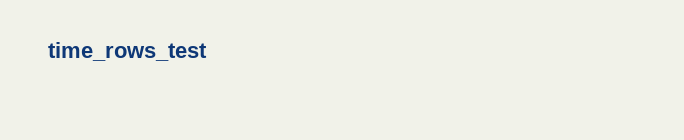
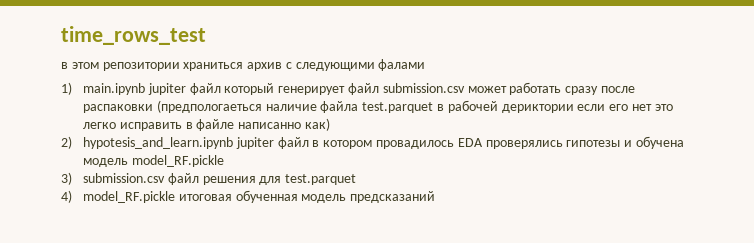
(207, 51) none -> [61,59,426,71] [61,82,635,95] [83,100,673,113] [83,118,330,131] [61,136,684,149] [83,155,224,167] [61,172,357,185] [61,190,436,203] // в этом репозитории храниться архив с следующими фалами // 1) main.ipynb jupiter файл который генерирует файл submission.csv может работать сразу после распаковки (предпологаеться наличие файла test.parquet в рабочей дериктории если его нет это легко исправить в файле написанно как) // 2) hypotesis_and_learn.ipynb jupiter файл в котором провадилось EDA проверялись гипотезы и обучена модель model_RF.pickle // 3) submission.csv файл решения для test.parquet // 4) model_RF.pickle итоговая обученная модель предсказаний

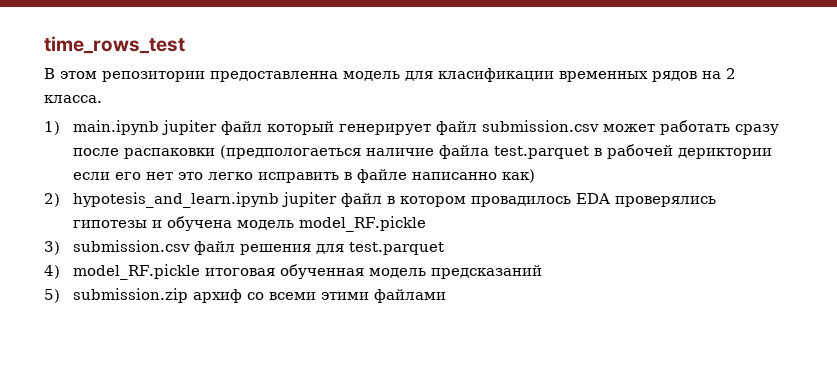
[61,62,68,69] в -> [44,68,55,79] В
[183,59,426,71] храниться архив с следующими фалами -> [210,68,736,82] [44,95,102,103] предоставленна модель для класификации временных рядов на 2 класса.
(436, 197) none -> [44,288,446,303] // 5) submission.zip архиф со всеми этими файлами

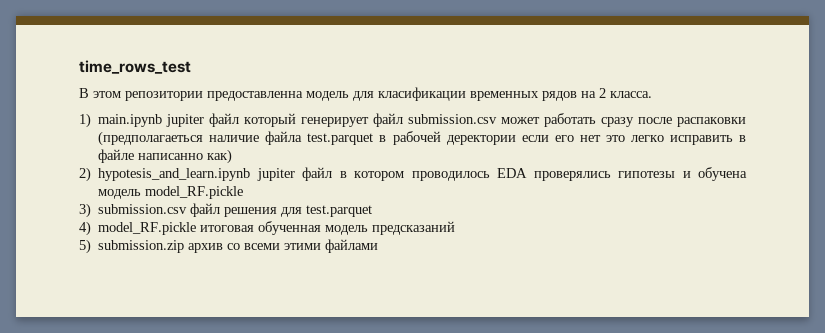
[219,145,361,159] (предпологаеться -> [98,131,204,146] (предполагаеться
[677,148,772,159] дериктории -> [446,135,516,145] деректории
[470,196,571,207] провадилось -> [411,171,490,181] проводилось
[192,289,242,303] архиф -> [188,243,224,253] архив

